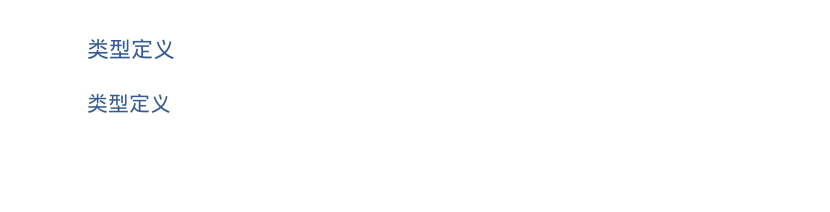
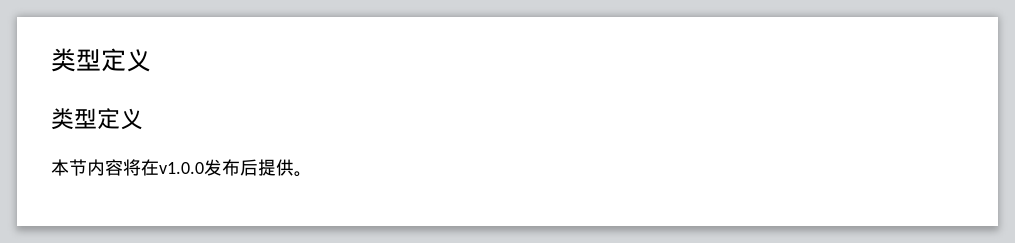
(171, 103) none -> [51,159,312,177] // 本节内容将在v1.0.0发布后提供。

